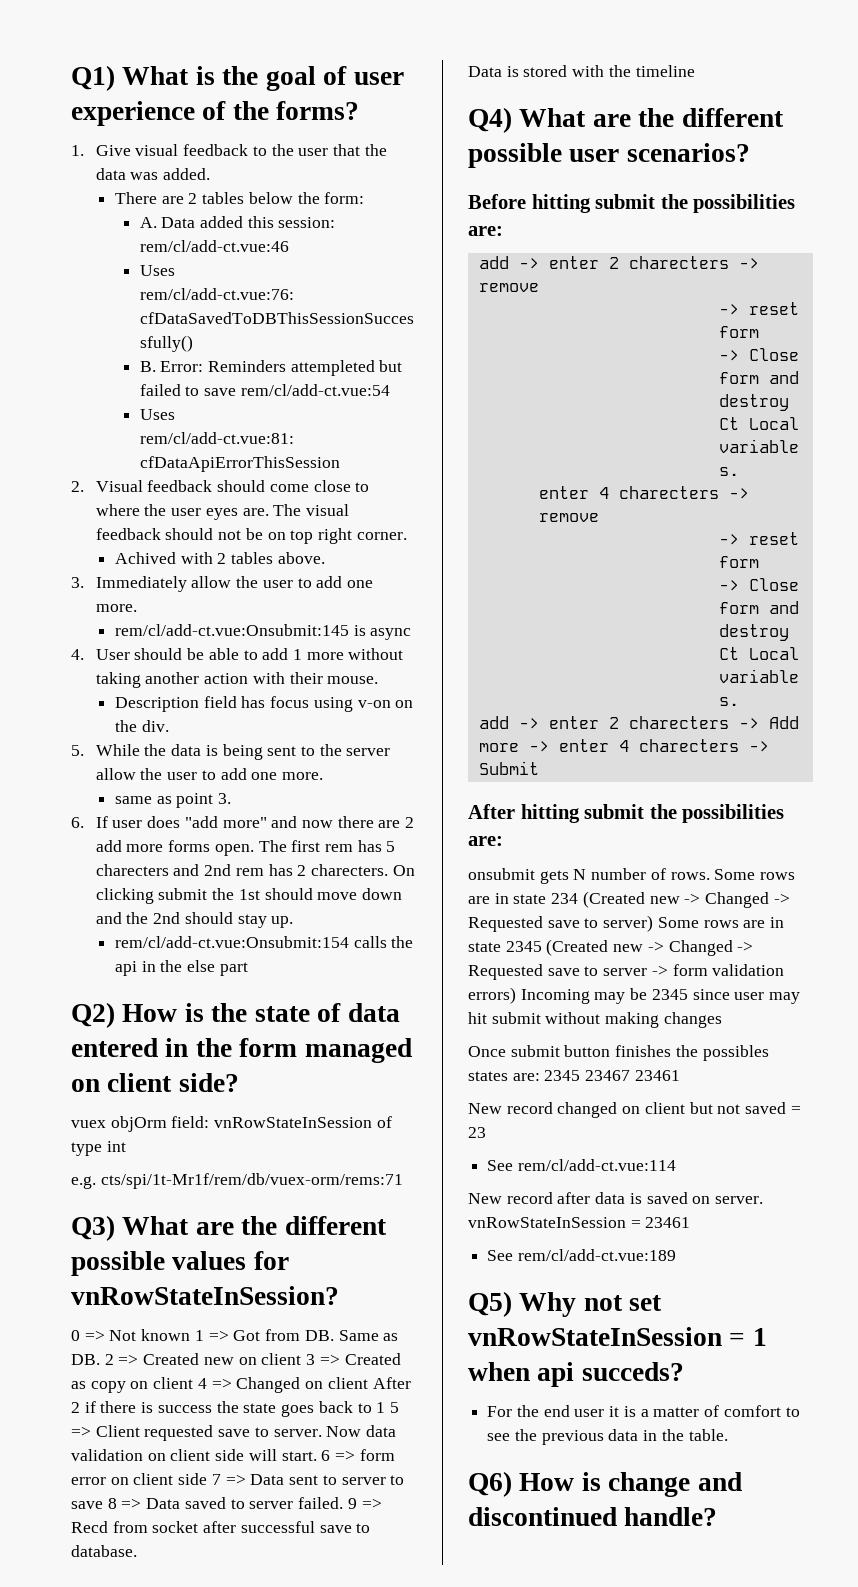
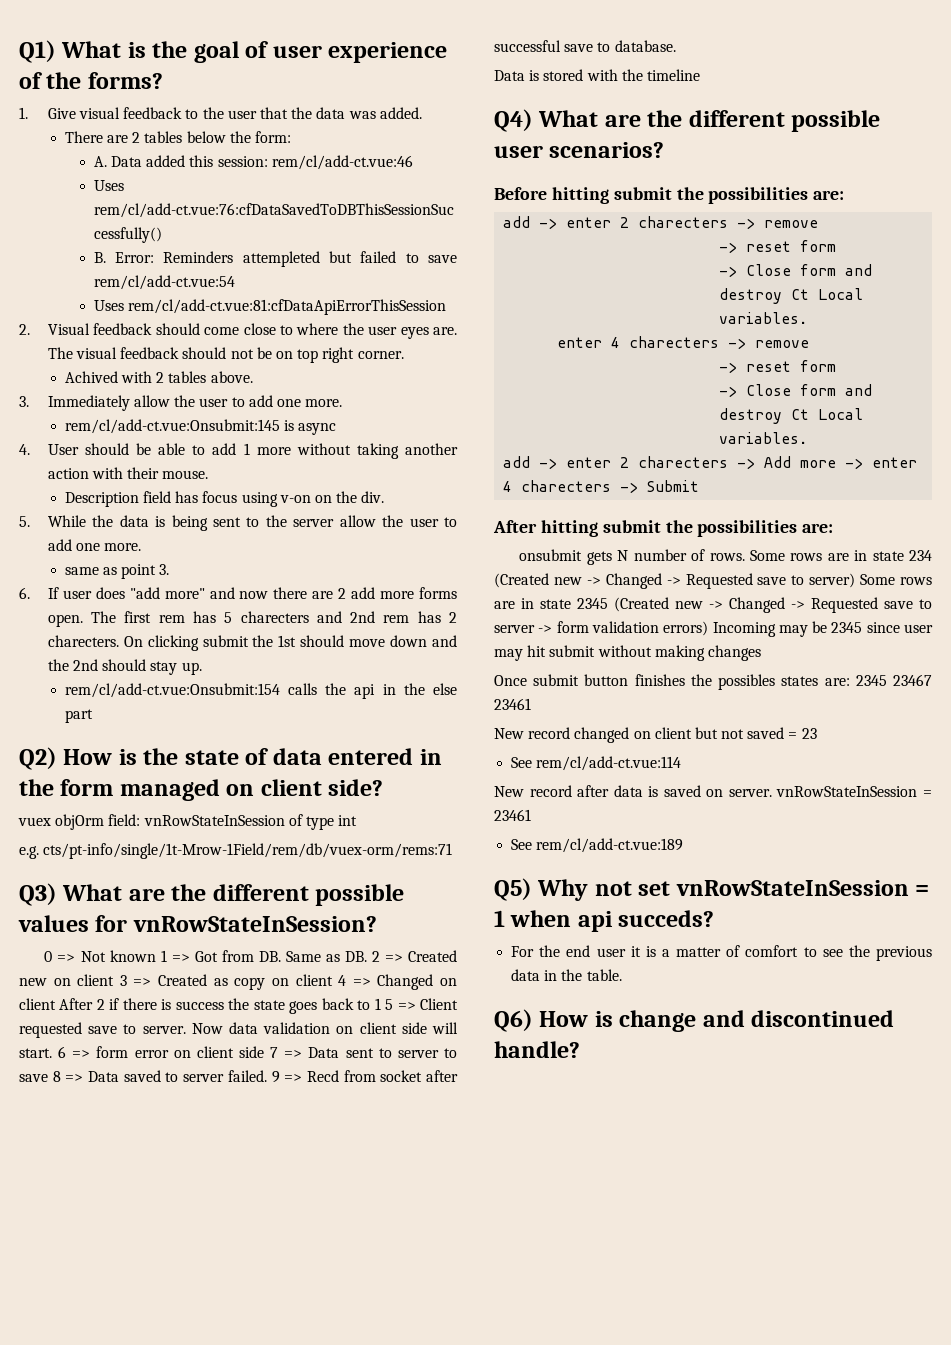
[100,1173,403,1189] cts/spi/1t-Mr1f/rem/db/vuex-orm/rems:71 -> [43,843,453,859] cts/pt-info/single/1t-Mrow-1Field/rem/db/vuex-orm/rems:71

